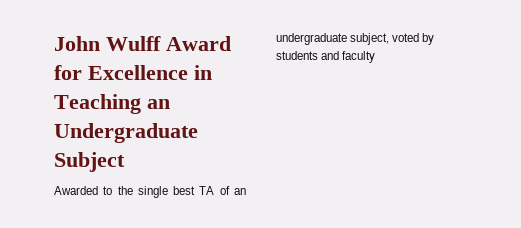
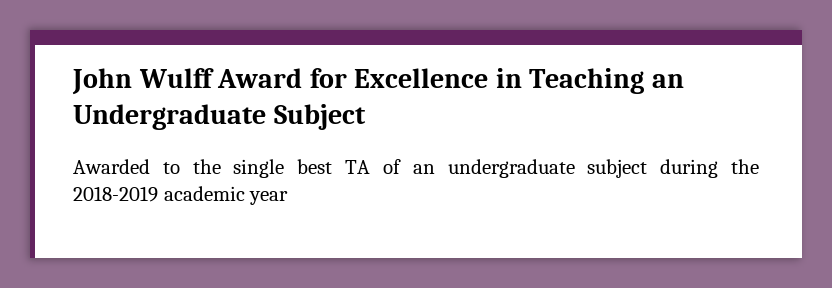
[350,33,435,45] [276,51,376,63] subject, voted by students and faculty -> [587,159,760,178] [73,186,289,205] subject during the 2018-2019 academic year

